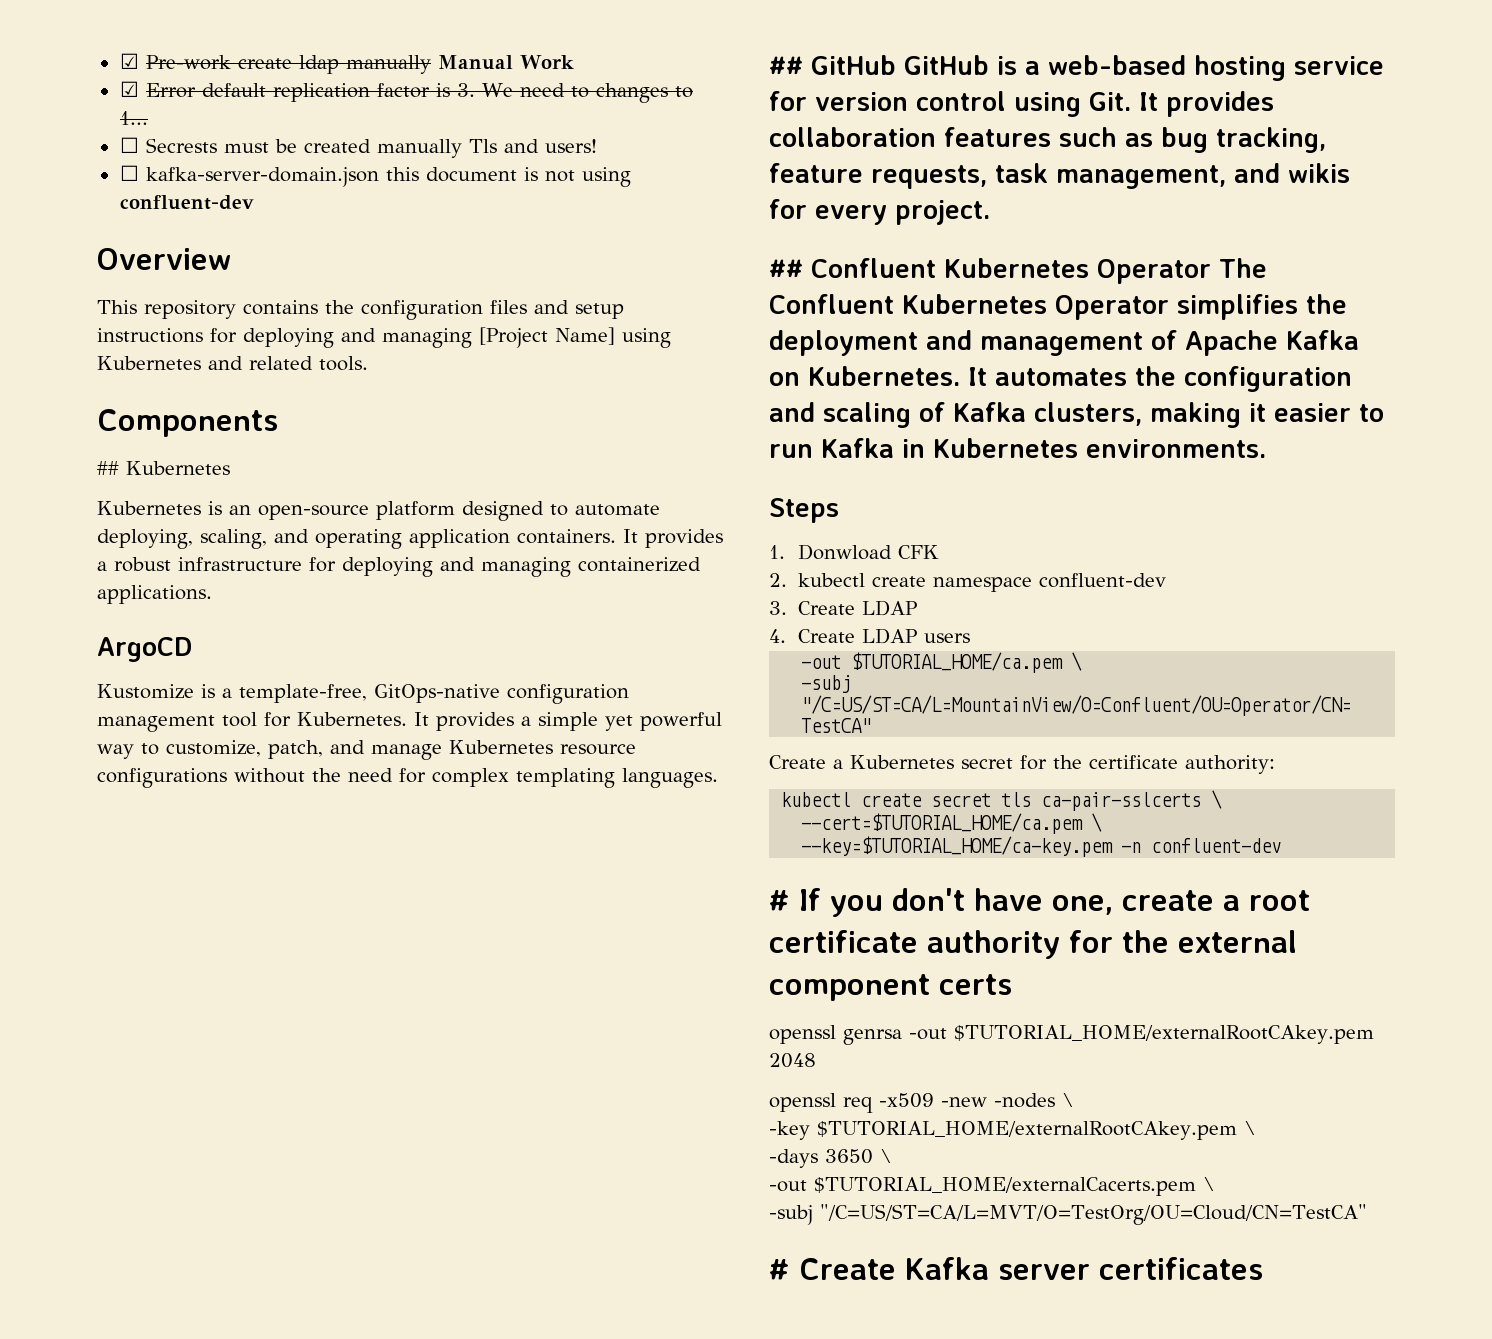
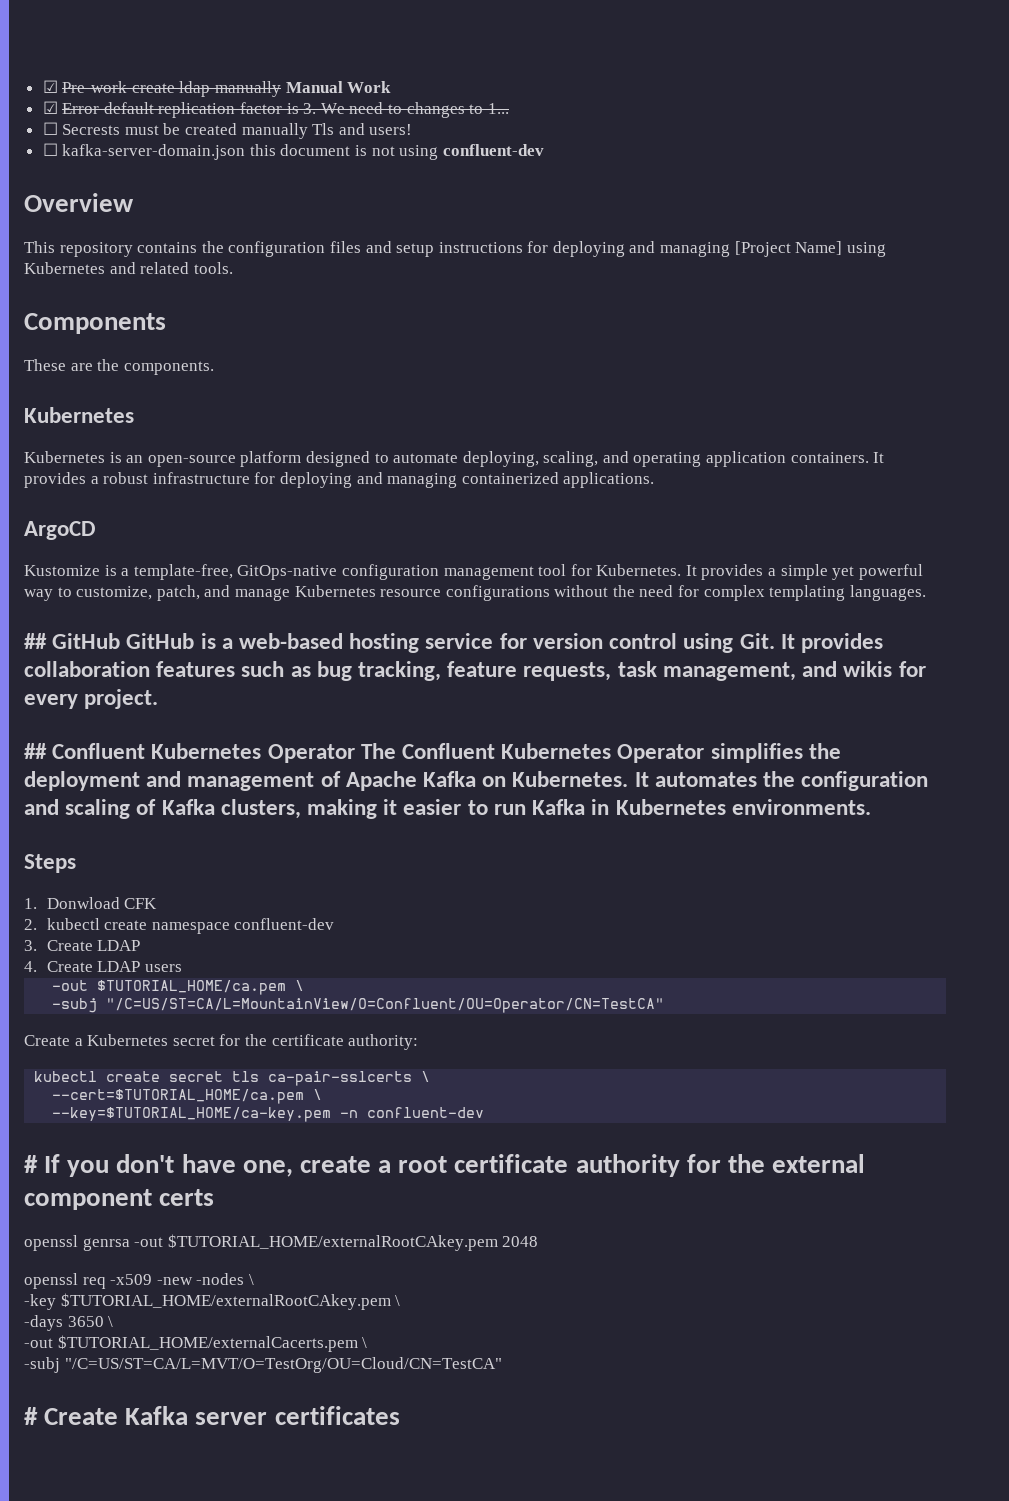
[97,461,119,475] ## -> [24,359,214,375] These are the components. //

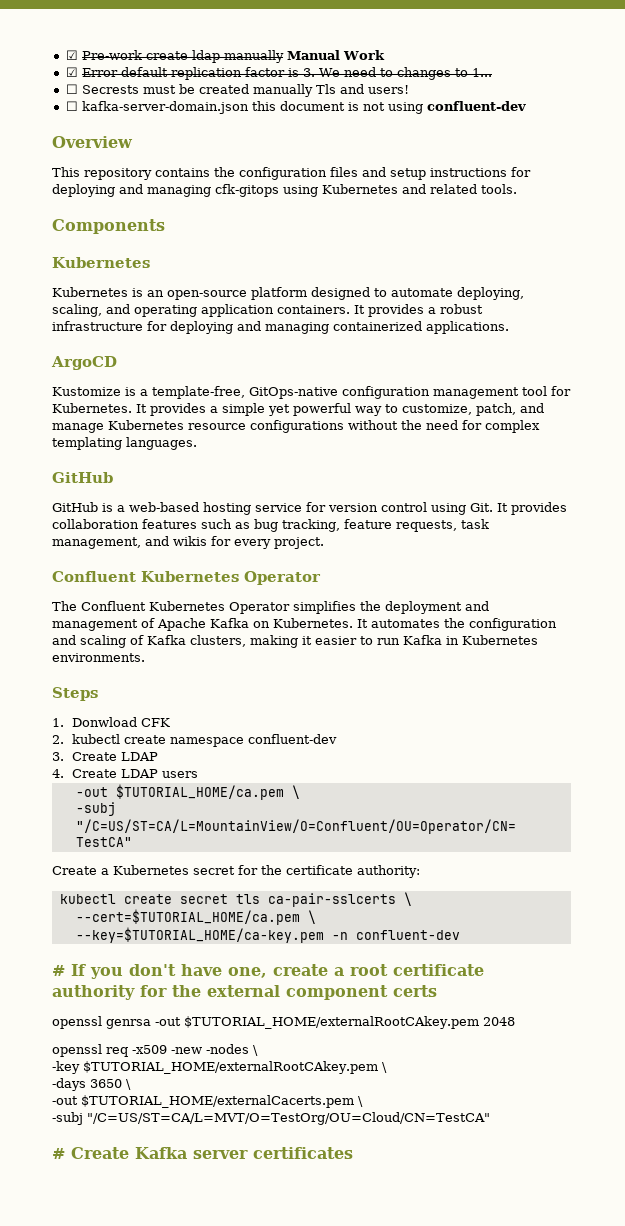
[734,241,843,257] [Project Name] -> [215,184,279,197] cfk-gitops
[24,359,214,375] // These are the components. -> (165, 226) none
[24,633,121,649] ## GitHub -> [52,472,113,483] GitHub //
[24,743,355,763] ## Confluent Kubernetes Operator -> [52,571,321,585] Confluent Kubernetes Operator //

